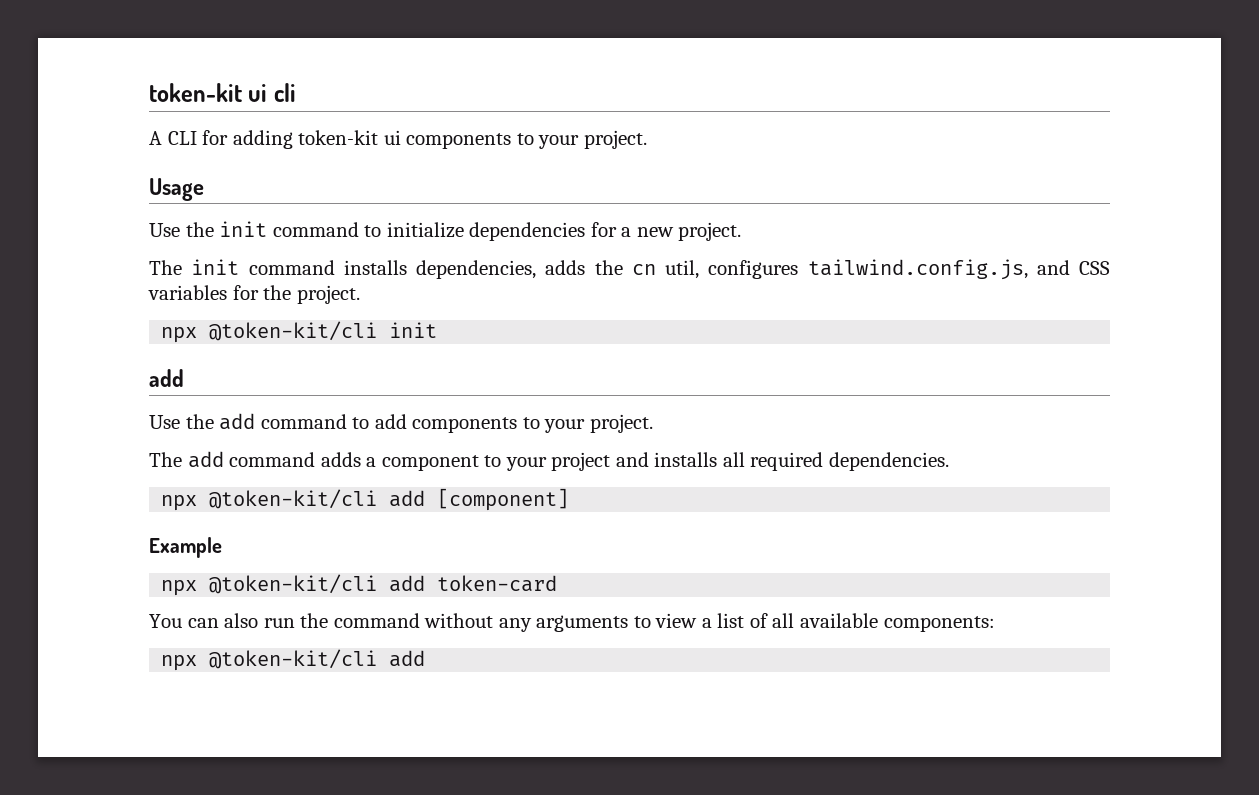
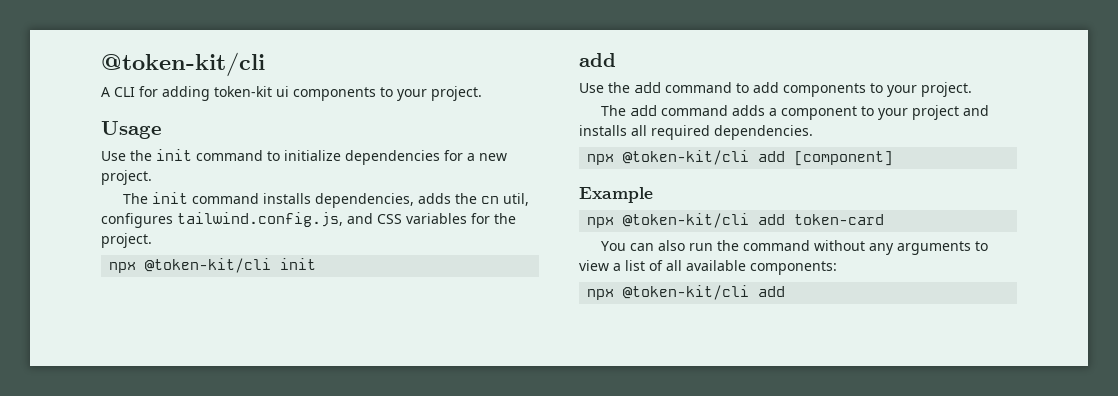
[149,83,296,102] token-kit ui cli -> [101,52,265,77] @token-kit/cli

